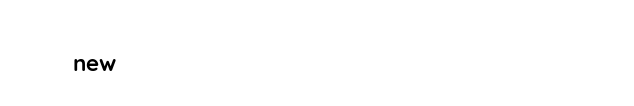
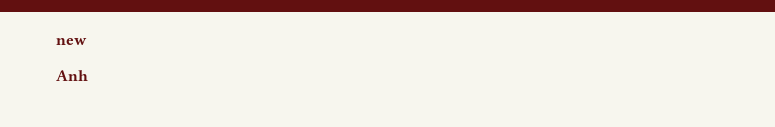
(116, 65) none -> [56,70,88,81] // Anh

